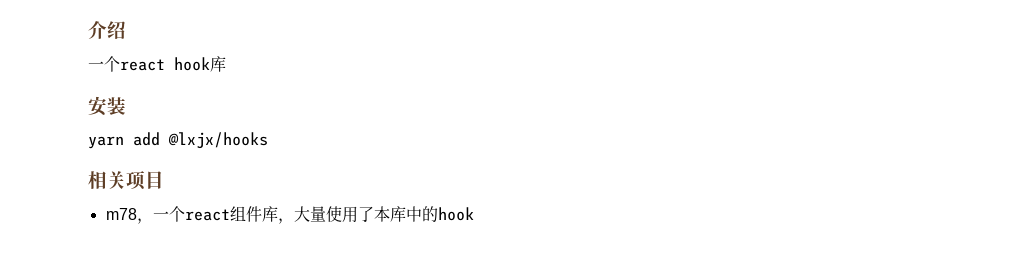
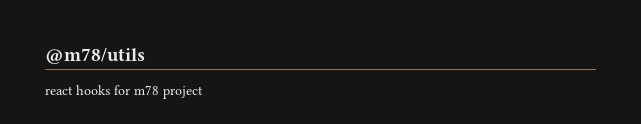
[88,21,126,39] [88,56,226,72] [88,96,126,116] [88,132,268,149] [88,171,164,190] [105,206,474,224] 介绍 // 一个react hook库 // 安装 // yarn add @lxjx/hooks // 相关项目 // m78，一个react组件库，大量使用了本库中的hook -> [45,48,145,64] [45,85,203,99] @m78/utils // react hooks for m78 project

